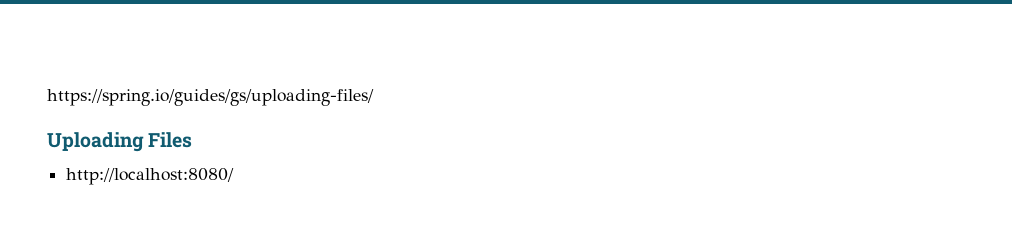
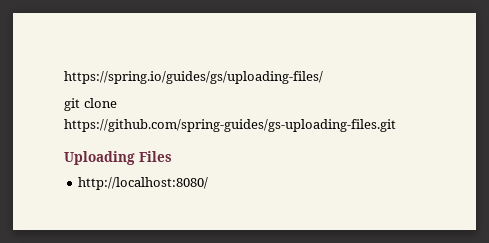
(374, 97) none -> [64,98,117,111] [64,119,396,132] // git clone https://github.com/spring-guides/gs-uploading-files.git

